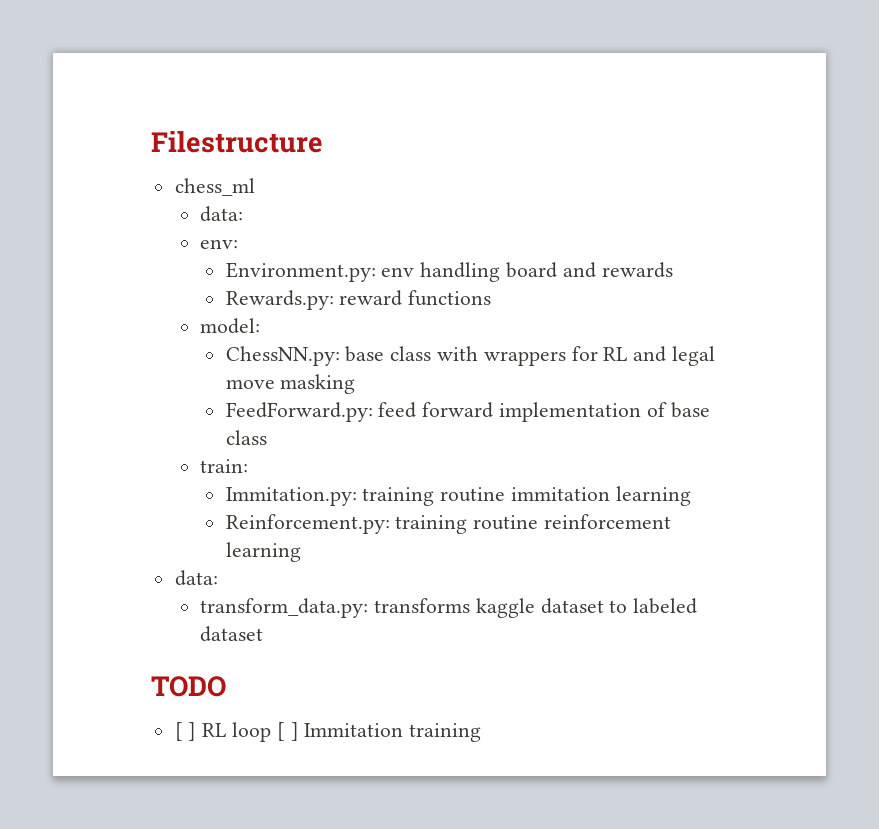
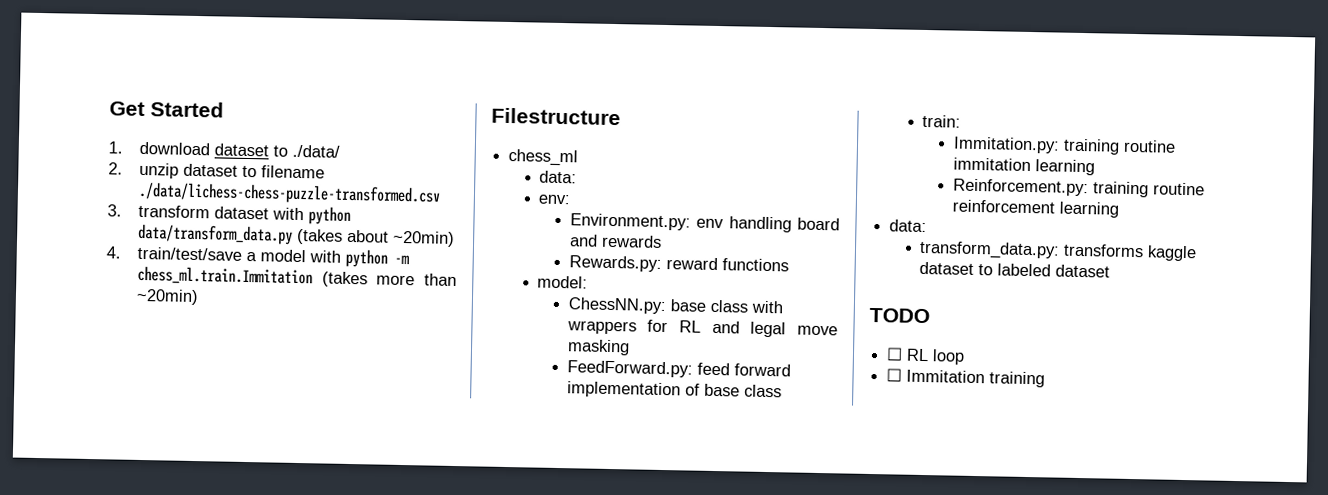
(151, 142) none -> [109,101,224,118] [108,141,341,158] [108,162,326,179] [138,181,442,206] [107,204,352,225] [138,223,456,247] [106,246,411,268] [137,265,457,288] [136,288,200,306] Get Started // 1. download dataset to ./data/ // 2. unzip dataset to filename ./data/lichess-chess-puzzle-transformed.csv // 3. transform dataset with python data/transform_data.py (takes about ~20min) // 4. train/test/save a model with python -m chess_ml.train.Immitation (takes more than ~20min) //
[174,722,197,741] [ ] -> [886,347,904,361] ☐
[276,722,299,741] [ ] -> [886,368,903,382] // ☐

